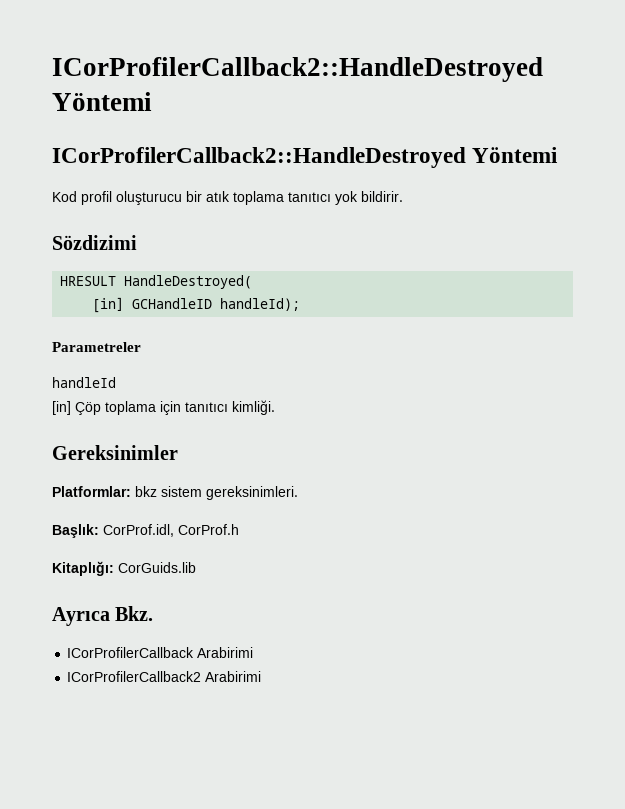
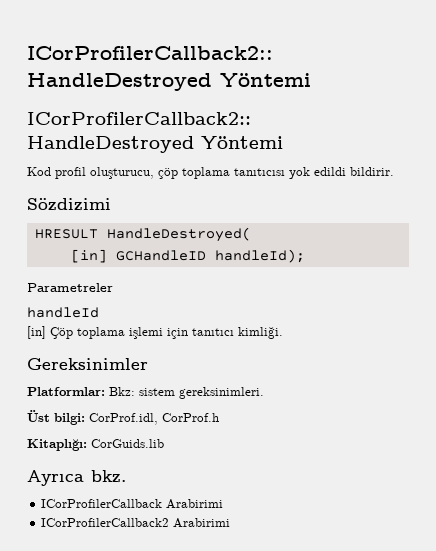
[116,191,358,205] oluşturucu bir atık toplama tanıtıcı yok -> [90,167,346,179] oluşturucu, çöp toplama tanıtıcısı yok edildi
(156, 408) none -> [129,327,163,339] işlemi
[135,486,157,497] bkz -> [109,387,135,396] Bkz:
[52,524,99,538] Başlık: -> [27,410,85,425] Üst bilgi:
[115,606,154,621] Bkz. -> [91,470,126,483] bkz.

